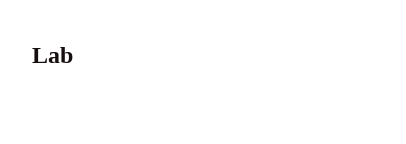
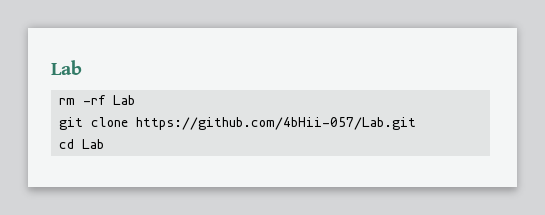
[32,47,73,63] Lab -> [51,60,82,75] [59,95,136,105] [59,117,417,130] [59,139,105,149] Lab // rm -rf Lab // git clone https://github.com/4bHii-057/Lab.git // cd Lab

